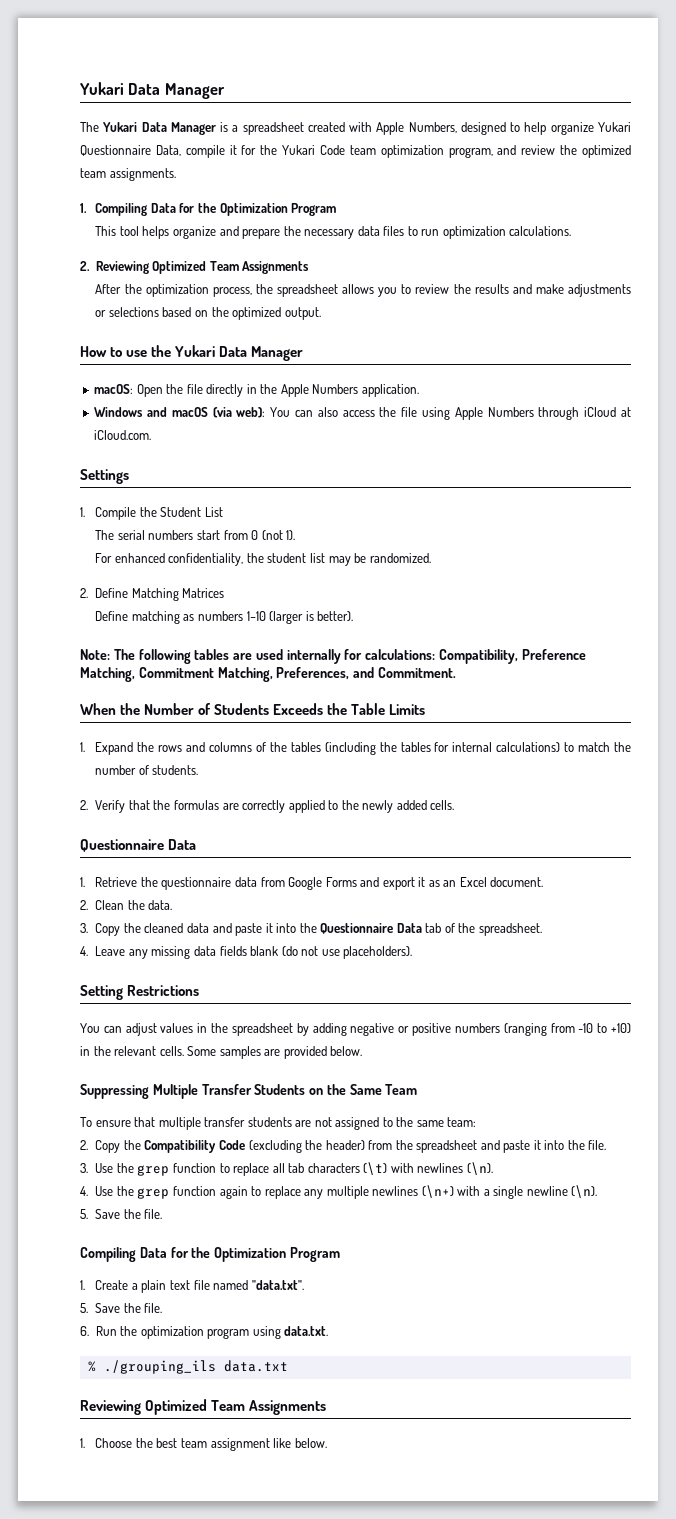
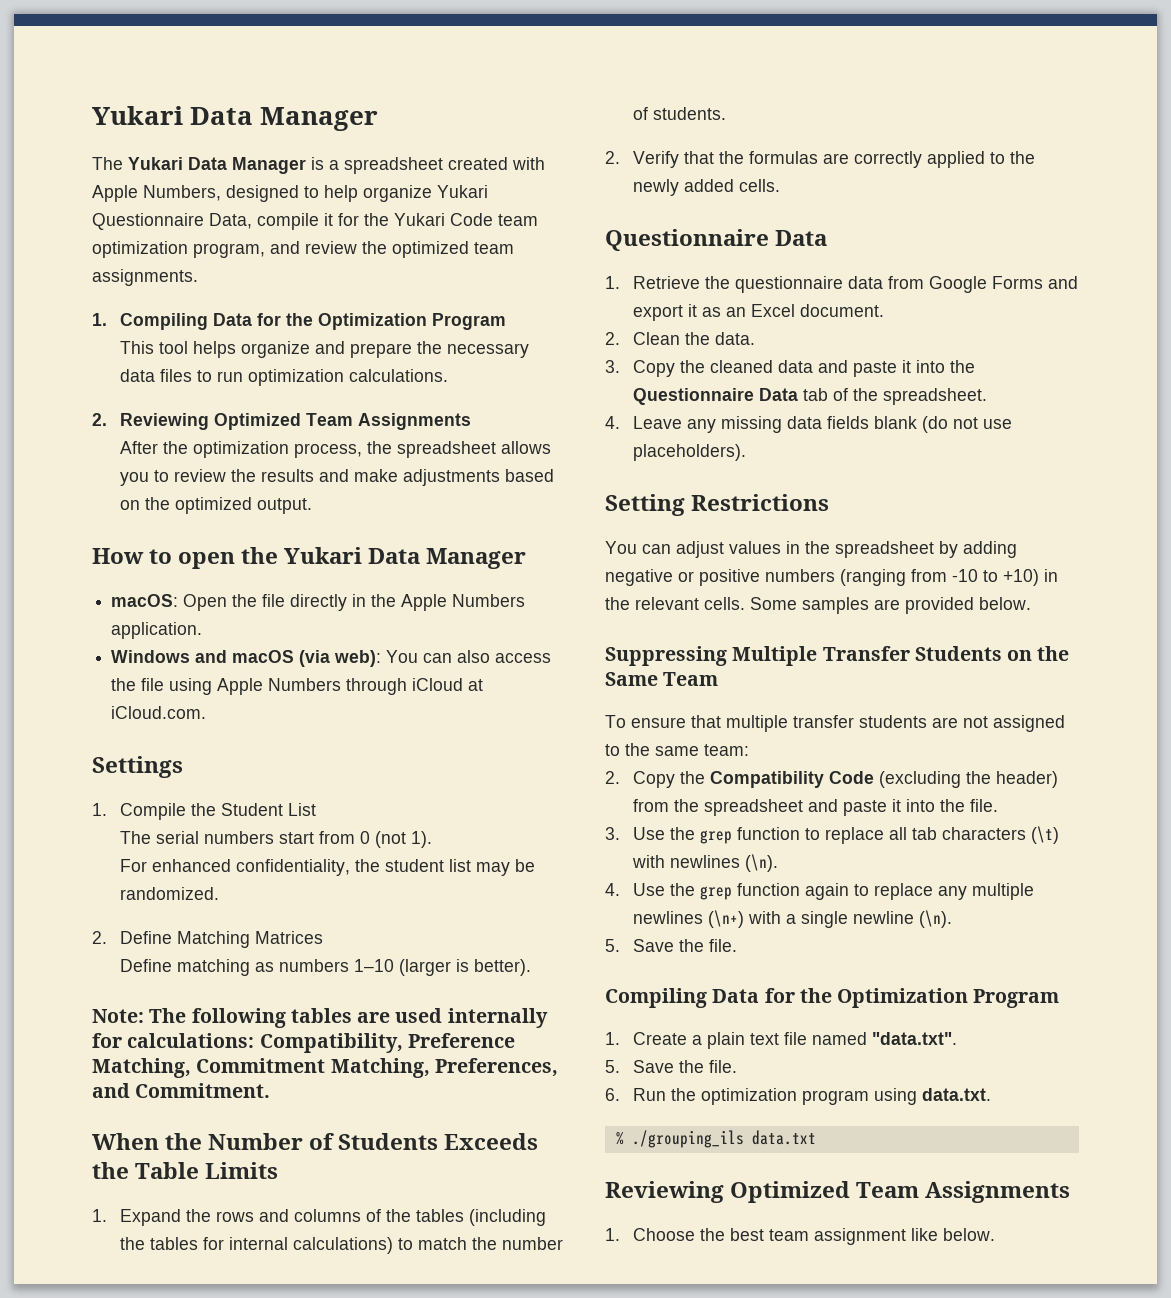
[95,307,159,317] or selections -> (500, 477) none
[126,350,148,357] use -> [178,552,236,569] open

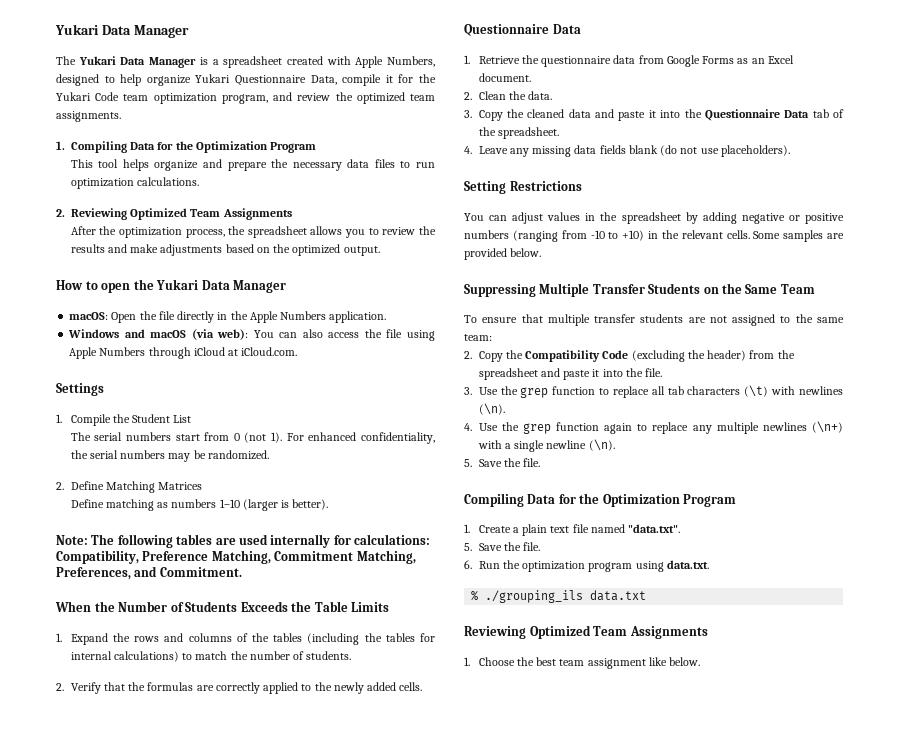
(432, 839) // -> (283, 437) none
[384,859,471,872] student list -> [89,450,166,459] serial numbers
[1047,276,1078,289] [632,304,697,321] and export it -> (735, 60) none

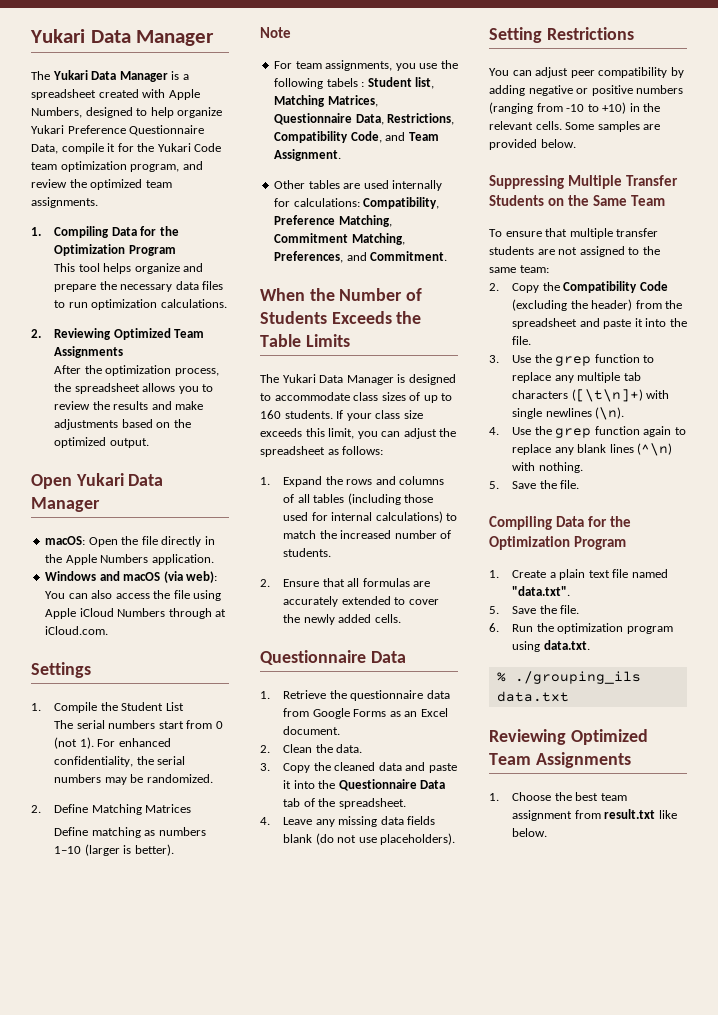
(231, 78) none -> [67,125,126,134] Preference
[56,279,154,293] How to open the -> [31,474,72,489] Open
(98, 353) none -> [79,608,114,617] iCloud
[193,347,225,356] iCloud -> (212, 613) none
[56,534,173,548] Note: The following -> [260,27,291,38] [274,60,458,71] [274,77,435,89] [274,95,378,107] [274,113,455,125] [274,131,439,143] [274,149,342,161] [274,180,306,189] Note // For team assignments, you use the following tabels : Student list, Matching Matrices, Questionnaire Data, Restrictions, Compatibility Code, and Team Assignment. // Other
(390, 607) none -> [260,374,456,385] [260,392,453,403] [260,410,423,421] [260,428,457,439] [260,446,384,457] // The Yukari Data Manager is designed to accommodate class sizes of up to 160 students. If your class size exceeds this limit, you can adjust the spreadsheet as follows:
[251,633,269,642] the -> [297,494,310,503] all
[364,633,415,642] the tables -> [404,494,434,503] [283,512,309,521] those used
(248, 655) none -> [340,530,392,539] increased
[70,682,312,694] Verify that the formulas are correctly applied to -> [283,578,431,587] [283,596,439,607] Ensure that all formulas are accurately extended to cover
[547,212,681,224] values in the spreadsheet -> [570,67,668,78] peer compatibility
[651,385,796,397] all tab characters (\t) with -> [554,372,641,383] [512,389,670,402] [512,408,543,419] any multiple tab characters ([\t\n]+) with single
[716,421,843,434] [477,439,615,452] multiple newlines (\n+) with a single newline (\n). -> [577,443,673,456] [512,462,583,473] blank lines (^\n) with nothing.
(646, 663) none -> [574,809,656,819] from result.txt

